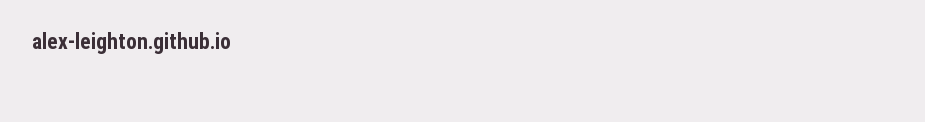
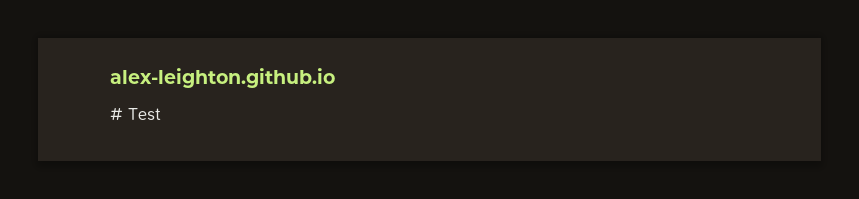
(231, 43) none -> [110,107,161,121] // # Test

